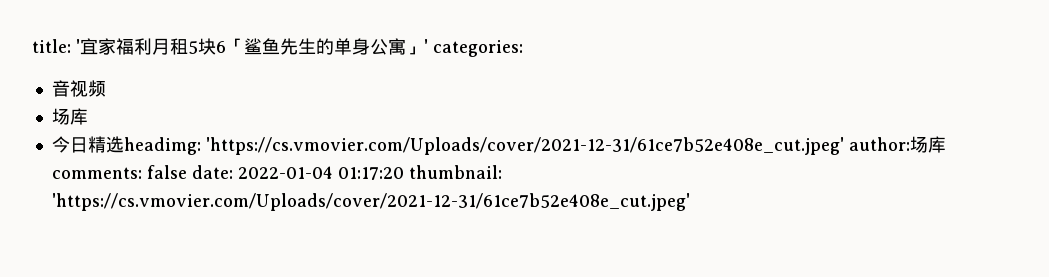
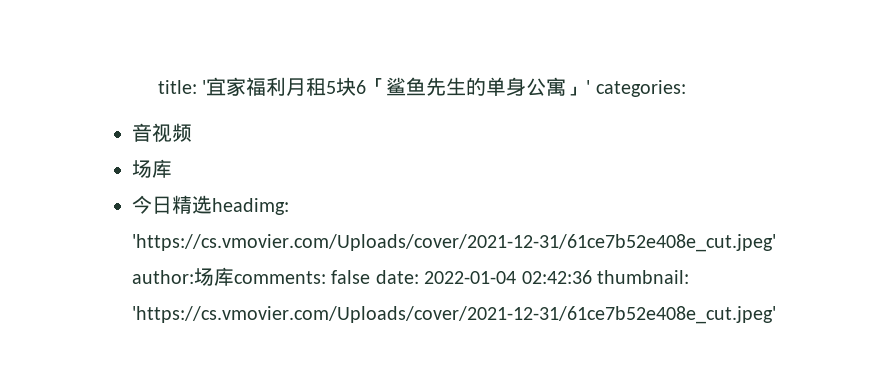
[337,167,404,180] 01:17:20 -> [521,270,592,284] 02:42:36

